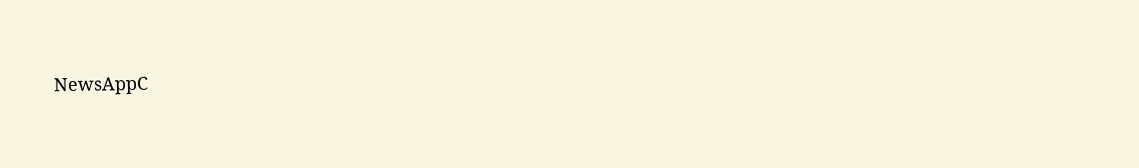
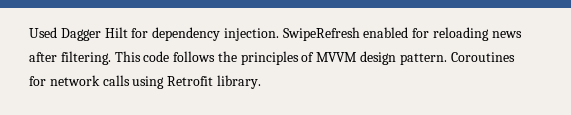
[53,76,149,96] NewsAppC -> [29,27,522,41] [29,51,515,65] [29,75,261,89] Used Dagger Hilt for dependency injection. SwipeRefresh enabled for reloading news after filtering. This code follows the principles of MVVM design pattern. Coroutines for network calls using Retrofit library.

